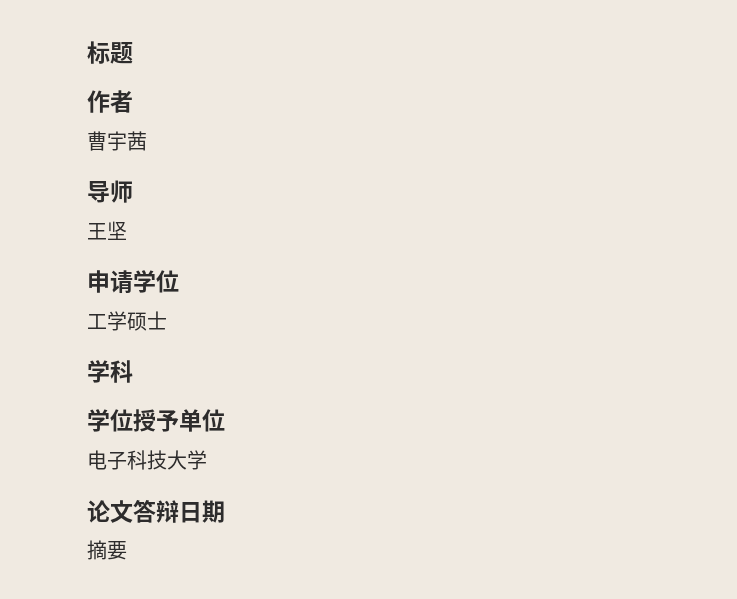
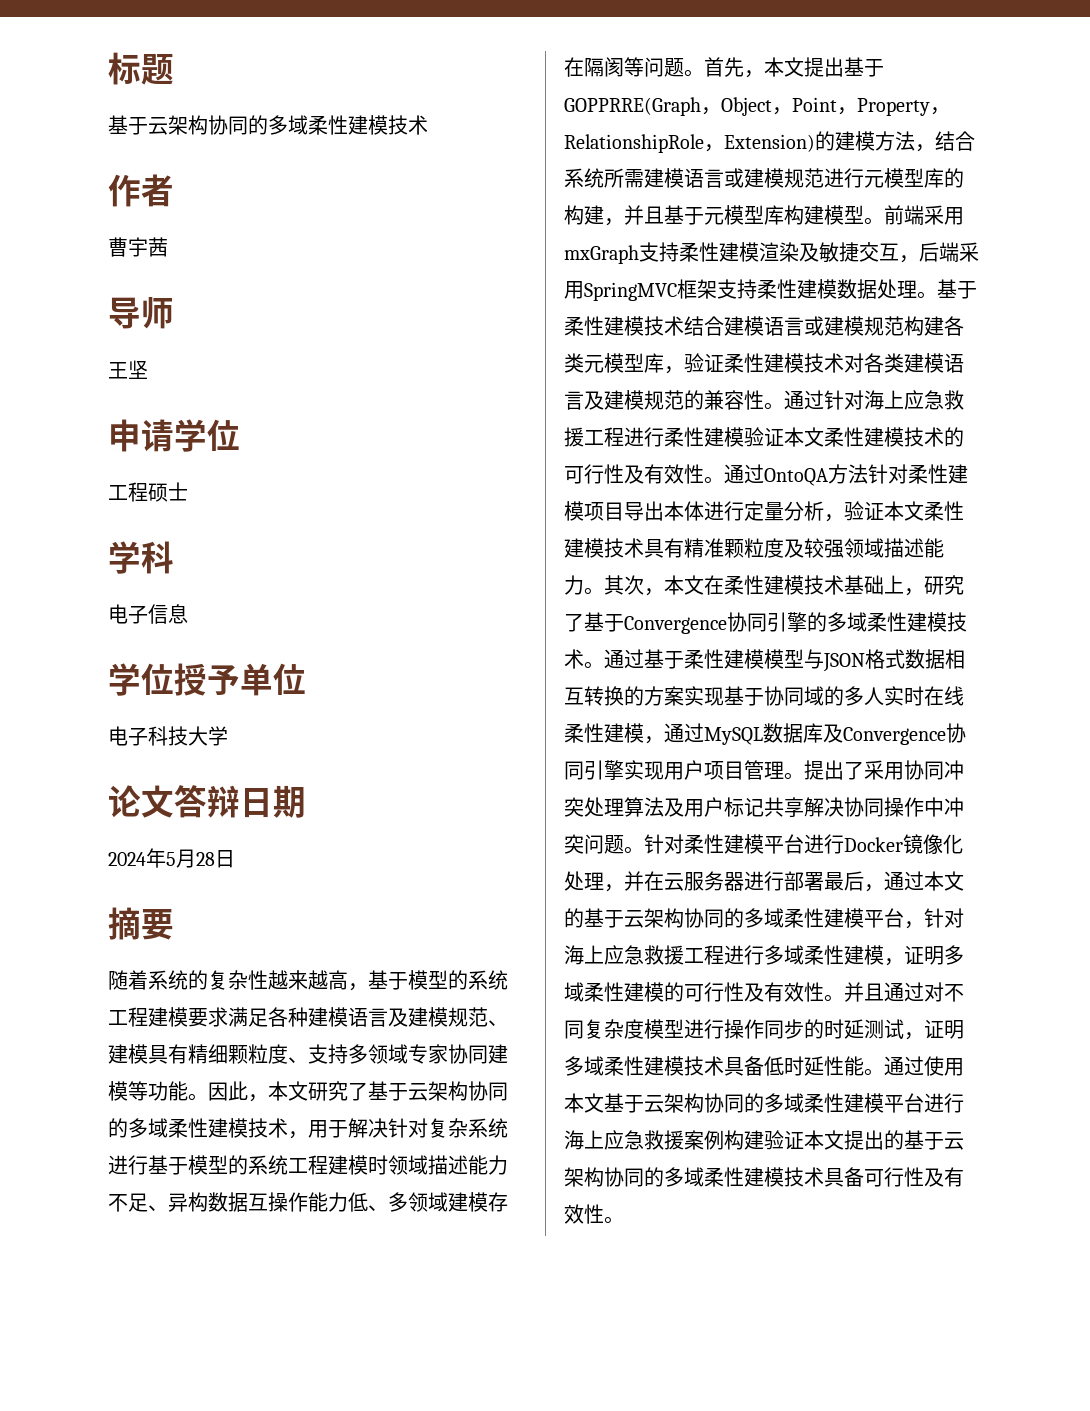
(133, 53) none -> [108,115,428,135] // 基于云架构协同的多域柔性建模技术
[107,311,127,331] 学 -> [128,482,148,502] 程
(133, 371) none -> [108,604,188,624] // 电子信息
[87,540,127,560] 摘要 -> [108,848,235,868] [108,907,174,940] [108,970,508,991] [108,1007,508,1027] [108,1044,508,1064] [108,1081,508,1102] [108,1118,508,1139] [108,1155,508,1175] [108,1192,508,1212] [564,57,884,78] [564,97,950,116] [564,131,975,153] [564,168,964,188] [564,205,964,226] [564,242,979,264] [564,279,977,301] [564,316,964,336] [564,353,964,374] [564,390,964,410] [564,427,964,447] [564,464,968,486] [564,501,964,522] [564,538,944,558] [564,575,964,596] [564,612,967,634] [564,649,965,672] [564,686,964,706] [564,723,966,745] [564,760,964,780] [564,797,964,818] [564,834,963,854] [564,871,964,892] [564,908,964,929] [564,945,964,966] [564,982,964,1002] [564,1019,964,1040] [564,1056,964,1076] [564,1093,964,1113] [564,1130,964,1150] [564,1167,964,1187] [564,1204,624,1224] 2024年5月28日 // 摘要 // 随着系统的复杂性越来越高，基于模型的系统工程建模要求满足各种建模语言及建模规范、建模具有精细颗粒度、支持多领域专家协同建模等功能。因此，本文研究了基于云架构协同的多域柔性建模技术，用于解决针对复杂系统进行基于模型的系统工程建模时领域描述能力不足、异构数据互操作能力低、多领域建模存在隔阂等问题。首先，本文提出基于GOPPRRE(Graph，Object，Point，Property，RelationshipRole，Extension)的建模方法，结合系统所需建模语言或建模规范进行元模型库的构建，并且基于元模型库构建模型。前端采用mxGraph支持柔性建模渲染及敏捷交互，后端采用SpringMVC框架支持柔性建模数据处理。基于柔性建模技术结合建模语言或建模规范构建各类元模型库，验证柔性建模技术对各类建模语言及建模规范的兼容性。通过针对海上应急救援工程进行柔性建模验证本文柔性建模技术的可行性及有效性。通过OntoQA方法针对柔性建模项目导出本体进行定量分析，验证本文柔性建模技术具有精准颗粒度及较强领域描述能力。其次，本文在柔性建模技术基础上，研究了基于Convergence协同引擎的多域柔性建模技术。通过基于柔性建模模型与JSON格式数据相互转换的方案实现基于协同域的多人实时在线柔性建模，通过MySQL数据库及Convergence协同引擎实现用户项目管理。提出了采用协同冲突处理算法及用户标记共享解决协同操作中冲突问题。针对柔性建模平台进行Docker镜像化处理，并在云服务器进行部署最后，通过本文的基于云架构协同的多域柔性建模平台，针对海上应急救援工程进行多域柔性建模，证明多域柔性建模的可行性及有效性。并且通过对不同复杂度模型进行操作同步的时延测试，证明多域柔性建模技术具备低时延性能。通过使用本文基于云架构协同的多域柔性建模平台进行海上应急救援案例构建验证本文提出的基于云架构协同的多域柔性建模技术具备可行性及有效性。

